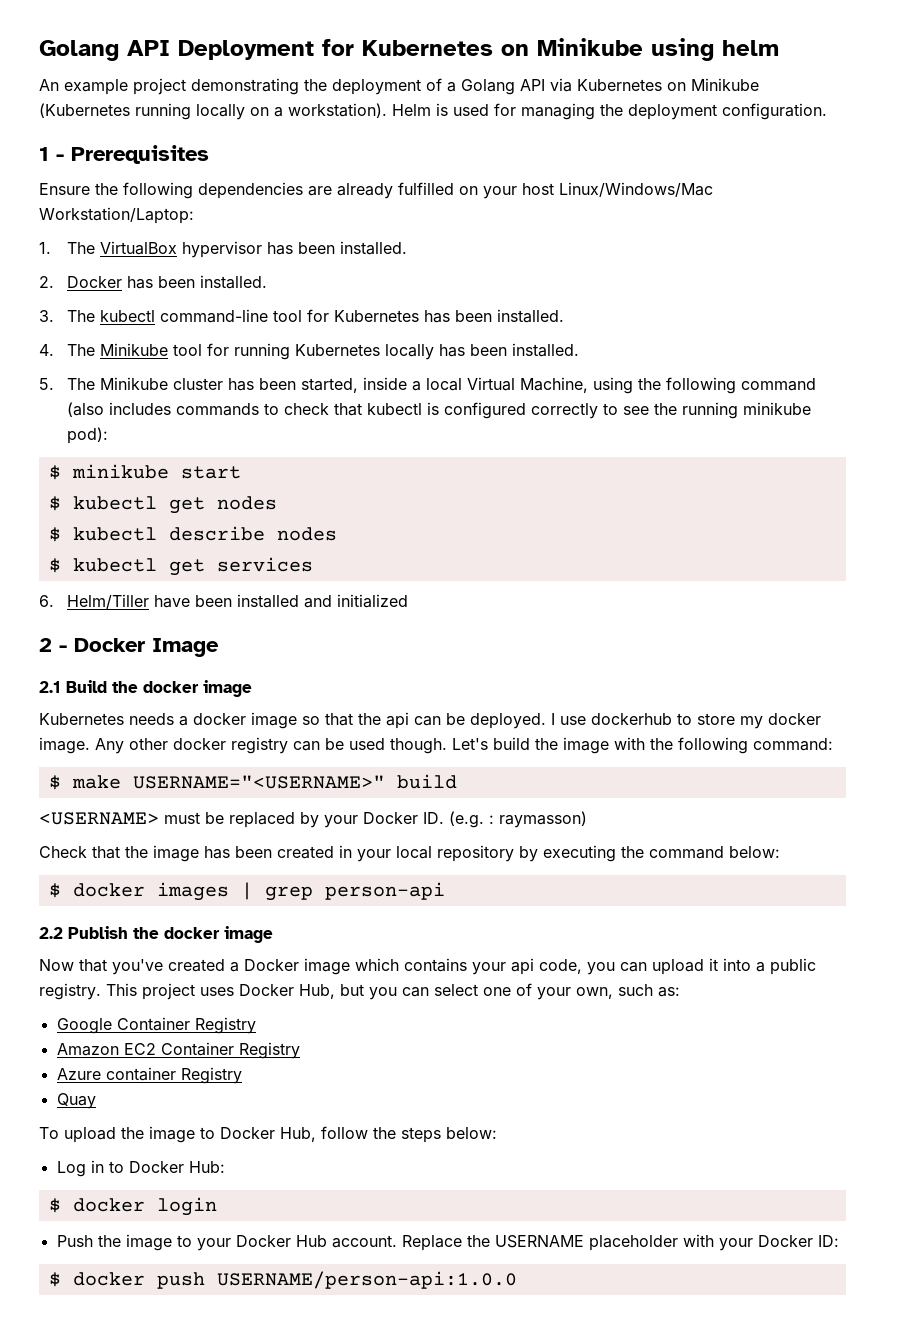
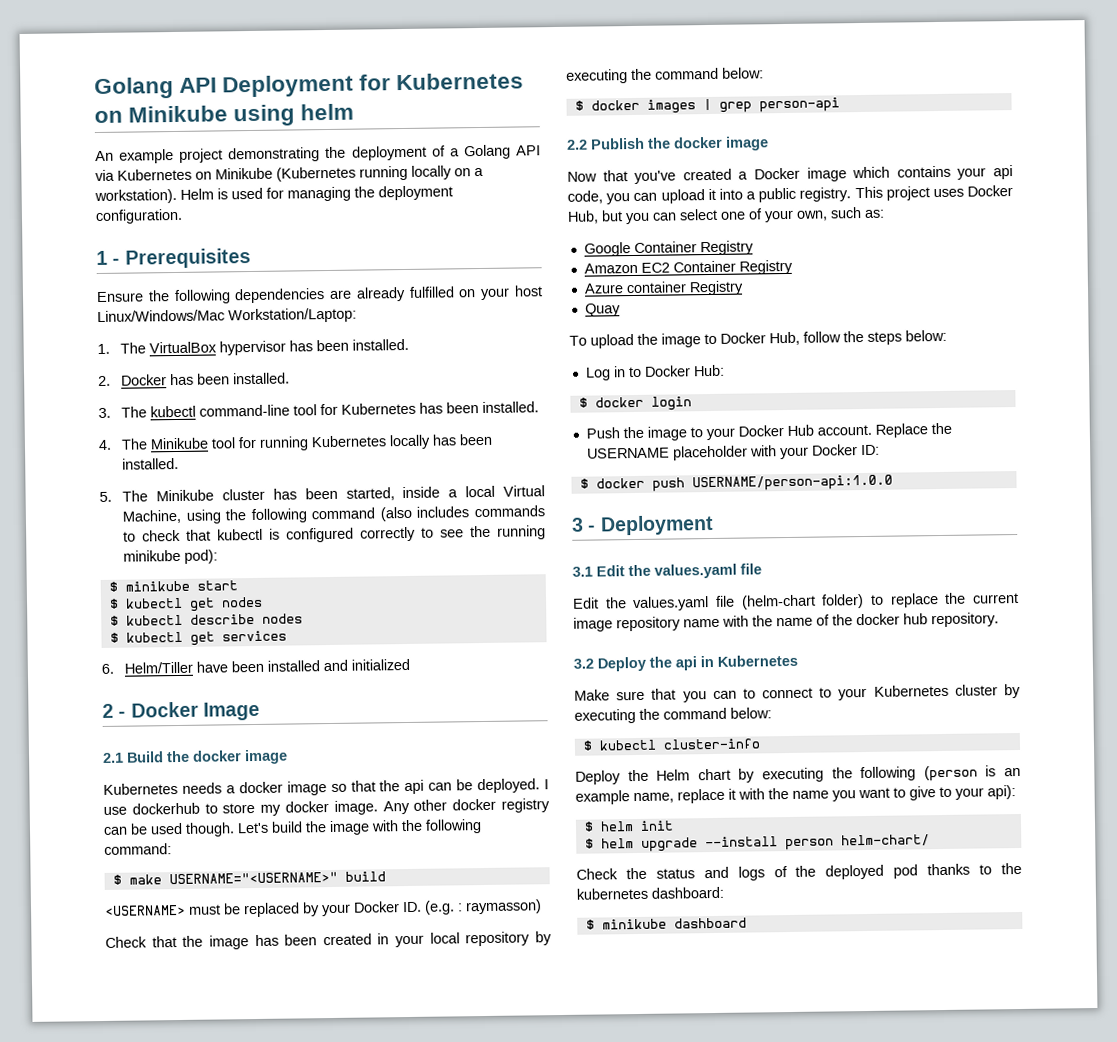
(517, 1280) none -> [571,514,714,536] [572,563,762,579] [573,592,1019,612] [573,612,999,632] [573,654,798,672] [574,683,1021,703] [574,707,772,724] [582,738,760,751] [575,765,1021,785] [575,785,1016,805] [583,820,674,832] [584,834,930,852] [576,862,1023,881] [576,886,724,900] [585,917,747,930] // 3 - Deployment // 3.1 Edit the values.yaml file // Edit the values.yaml file (helm-chart folder) to replace the current image repository name with the name of the docker hub repository. // 3.2 Deploy the api in Kubernetes // Make sure that you can to connect to your Kubernetes cluster by executing the command below: // $ kubectl cluster-info // Deploy the Helm chart by executing the following (person is an example name, replace it with the name you want to give to your api): // $ helm init // $ helm upgrade --install person helm-chart/ // Check the status and logs of the deployed pod thanks to the kubernetes dashboard: // $ minikube dashboard

